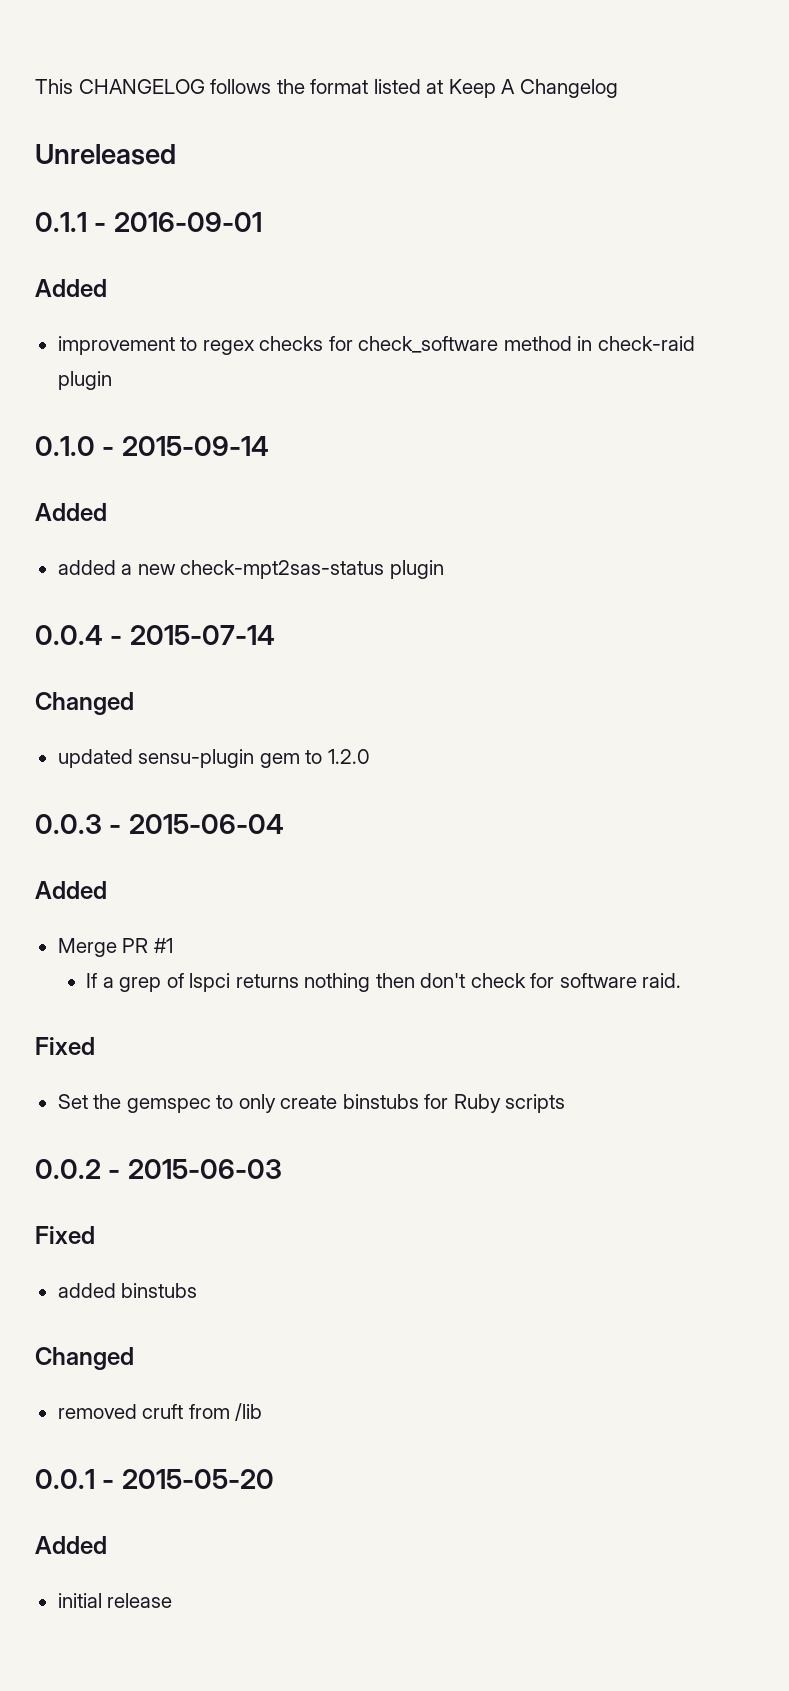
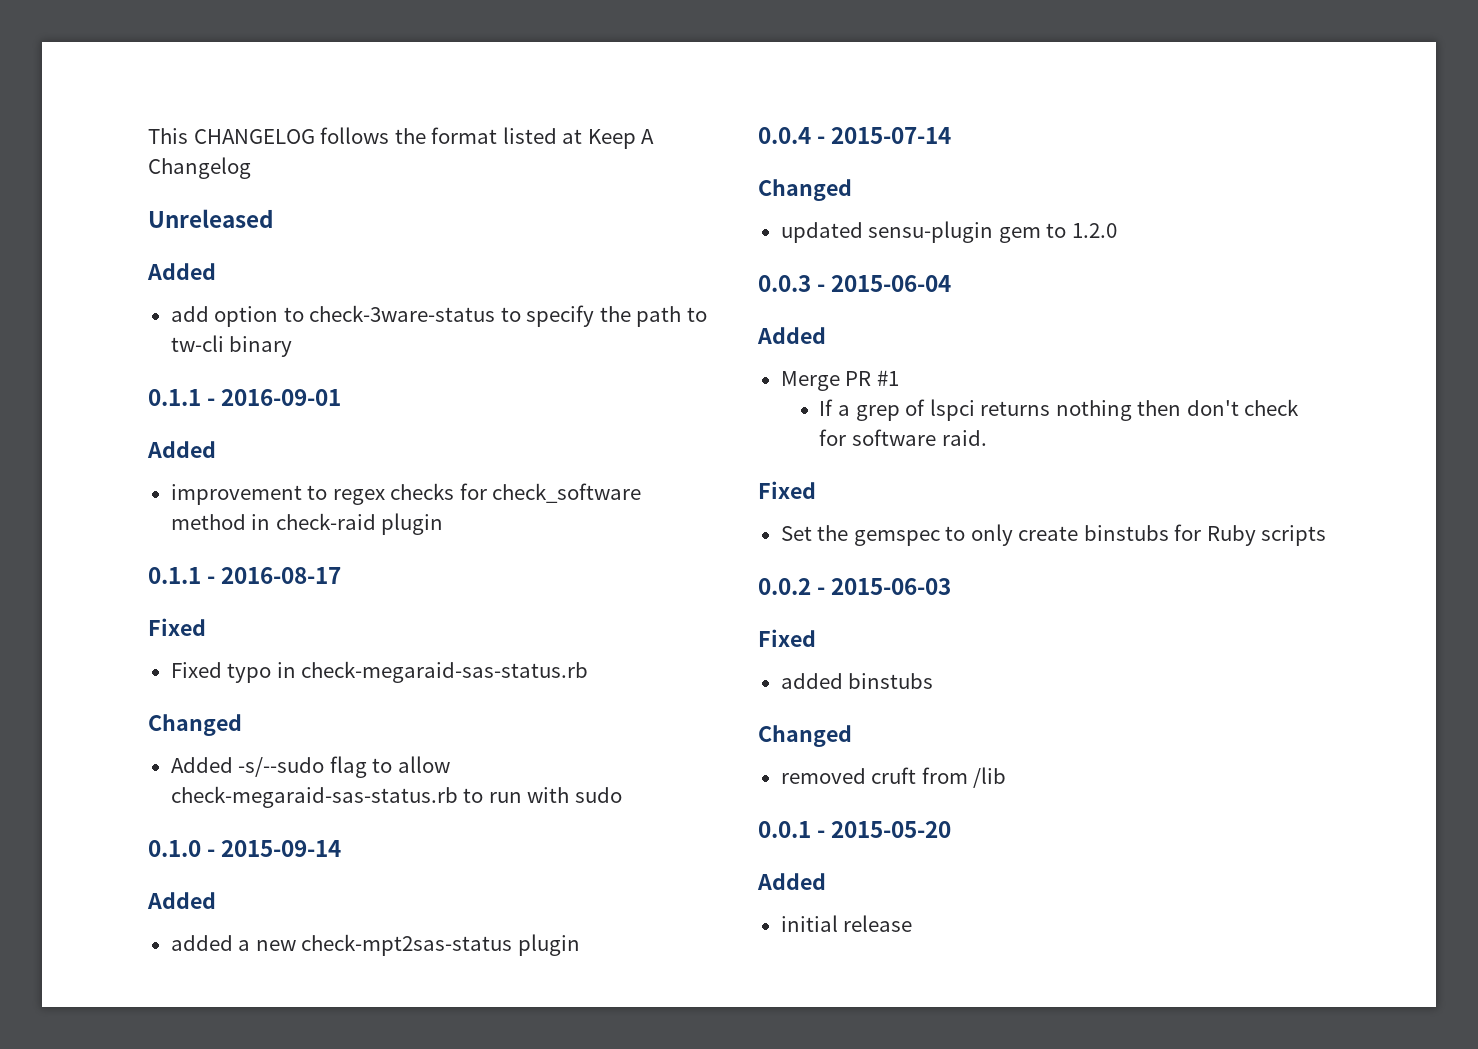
(176, 154) none -> [147,263,216,280] [170,305,707,327] [170,335,293,357] // Added // add option to check-3ware-status to specify the path to tw-cli binary
(112, 380) none -> [148,567,342,584] [148,618,206,636] [170,661,589,683] [148,714,242,736] [170,756,450,778] [170,786,622,808] // 0.1.1 - 2016-08-17 // Fixed // Fixed typo in check-megaraid-sas-status.rb // Changed // Added -s/--sudo flag to allow check-megaraid-sas-status.rb to run with sudo

